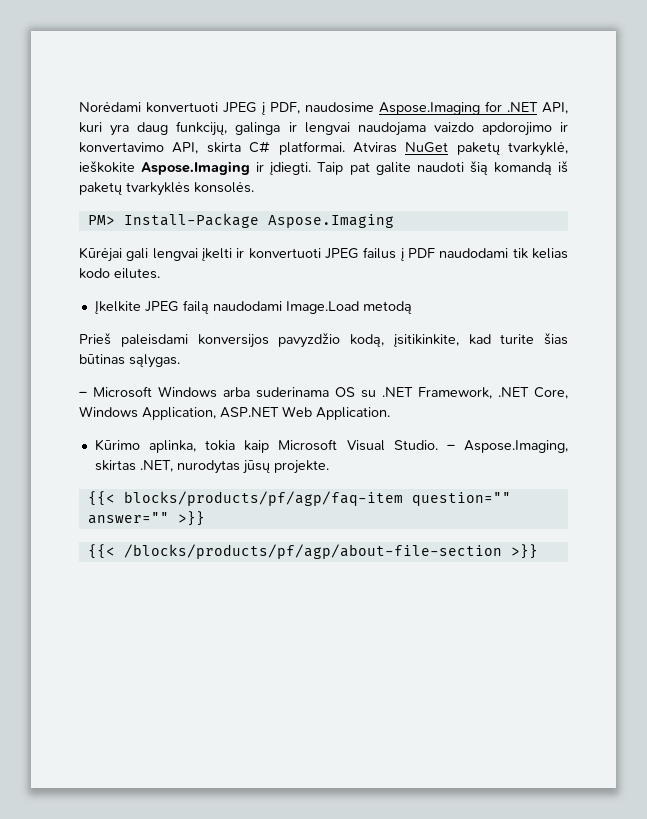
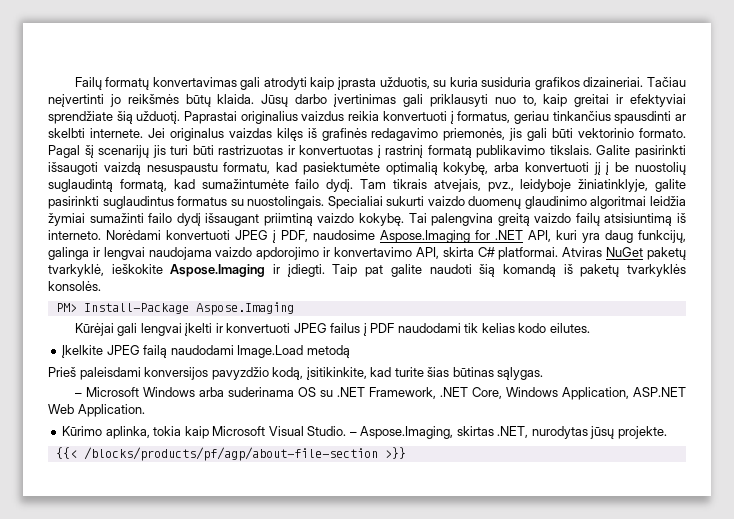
(79, 107) none -> [74,77,686,90] [48,94,687,107] [48,111,686,124] [48,128,687,141] [48,145,686,158] [48,162,686,175] [48,179,686,192] [48,196,686,209] [48,213,686,226] [48,230,101,240] Failų formatų konvertavimas gali atrodyti kaip įprasta užduotis, su kuria susiduria grafikos dizaineriai. Tačiau neįvertinti jo reikšmės būtų klaida. Jūsų darbo įvertinimas gali priklausyti nuo to, kaip greitai ir efektyviai sprendžiate šią užduotį. Paprastai originalius vaizdus reikia konvertuoti į formatus, geriau tinkančius spausdinti ar skelbti internete. Jei originalus vaizdas kilęs iš grafinės redagavimo priemonės, jis gali būti vektorinio formato. Pagal šį scenarijų jis turi būti rastrizuotas ir konvertuotas į rastrinį formatą publikavimo tikslais. Galite pasirinkti išsaugoti vaizdą nesuspaustu formatu, kad pasiektumėte optimalią kokybę, arba konvertuoti jį į be nuostolių suglaudintą formatą, kad sumažintumėte failo dydį. Tam tikrais atvejais, pvz., leidyboje žiniatinklyje, galite pasirinkti suglaudintus formatus su nuostolingais. Specialiai sukurti vaizdo duomenų glaudinimo algoritmai leidžia žymiai sumažinti failo dydį išsaugant priimtiną vaizdo kokybę. Tai palengvina greitą vaizdo failų atsisiuntimą iš interneto.
[87,491,511,506] [87,511,205,526] // {{< blocks/products/pf/agp/faq-item question="" answer="" >}} -> (667, 432) none

